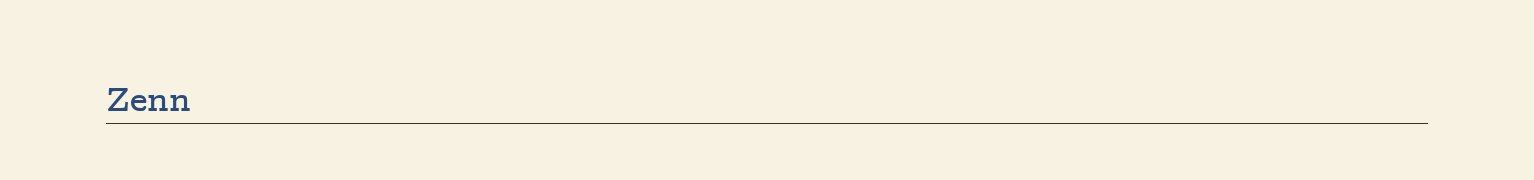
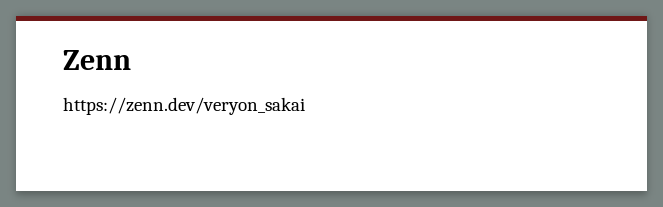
(191, 99) none -> [63,97,305,115] // https://zenn.dev/veryon_sakai

